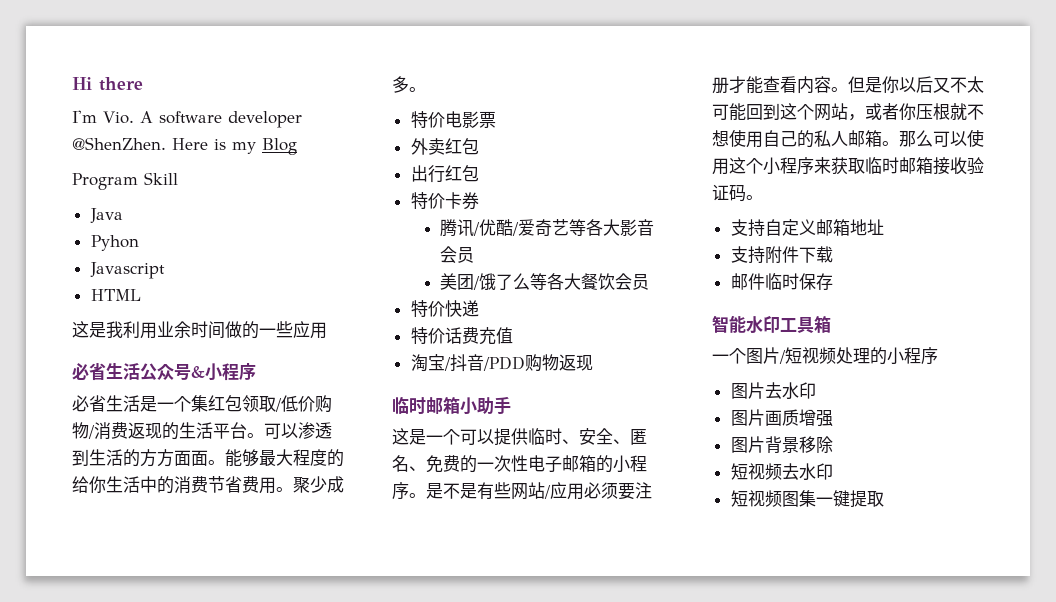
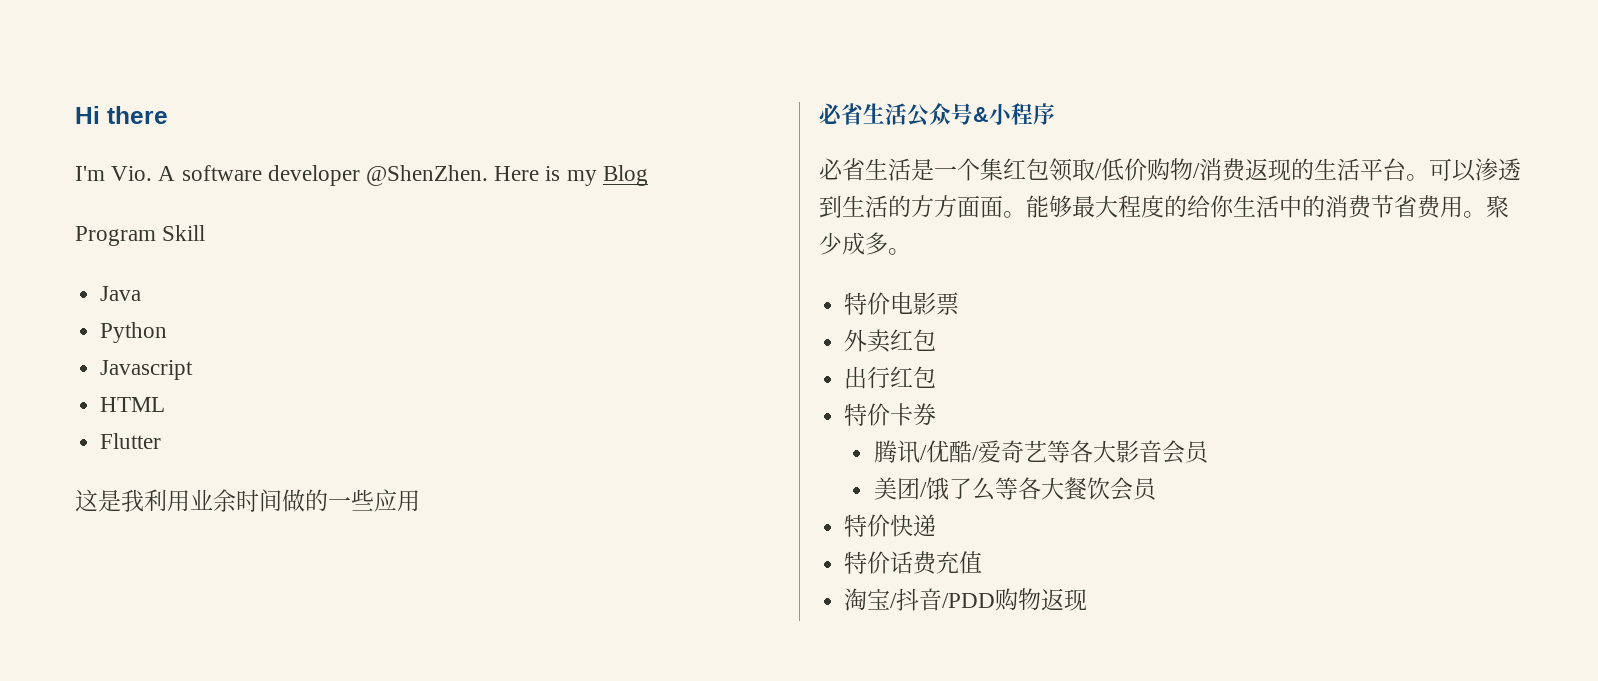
[90,235,139,251] Pyhon -> [100,322,168,343] Python
(141, 295) none -> [100,433,162,449] // Flutter
[392,396,511,415] [392,428,647,446] [392,455,647,473] [392,482,652,500] [712,76,984,94] [712,103,984,121] [712,129,984,148] [712,157,984,175] [712,184,763,202] [730,219,884,237] [730,246,833,264] [730,273,833,290] [712,315,831,333] [712,347,938,365] [730,382,816,399] [730,409,833,427] [730,436,833,453] [730,463,833,480] [730,490,884,508] // 临时邮箱小助手 // 这是一个可以提供临时、安全、匿名、免费的一次性电子邮箱的小程序。是不是有些网站/应用必须要注册才能查看内容。但是你以后又不太可能回到这个网站，或者你压根就不想使用自己的私人邮箱。那么可以使用这个小程序来获取临时邮箱接收验证码。 // 支持自定义邮箱地址 // 支持附件下载 // 邮件临时保存 // 智能水印工具箱 // 一个图片/短视频处理的小程序 // 图片去水印 // 图片画质增强 // 图片背景移除 // 短视频去水印 // 短视频图集一键提取 -> (1088, 600) none

